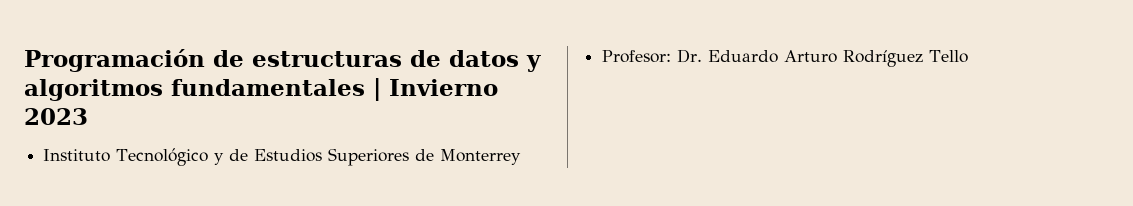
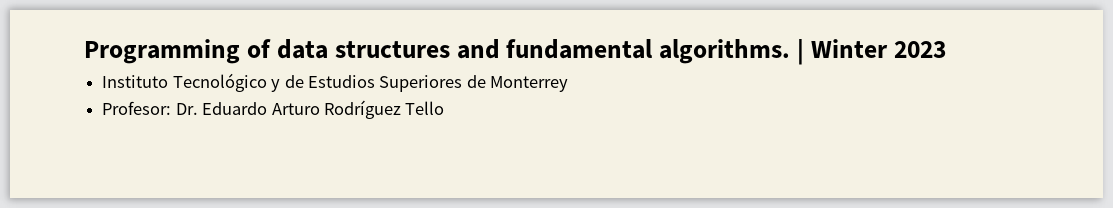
[24,49,541,72] [24,78,498,101] Programación de estructuras de datos y algoritmos fundamentales | Invierno -> [84,39,889,65] Programming of data structures and fundamental algorithms. | Winter

